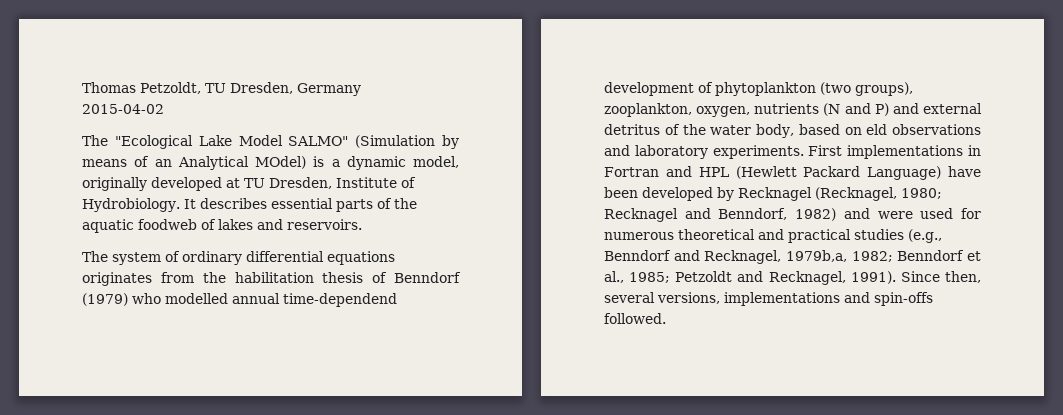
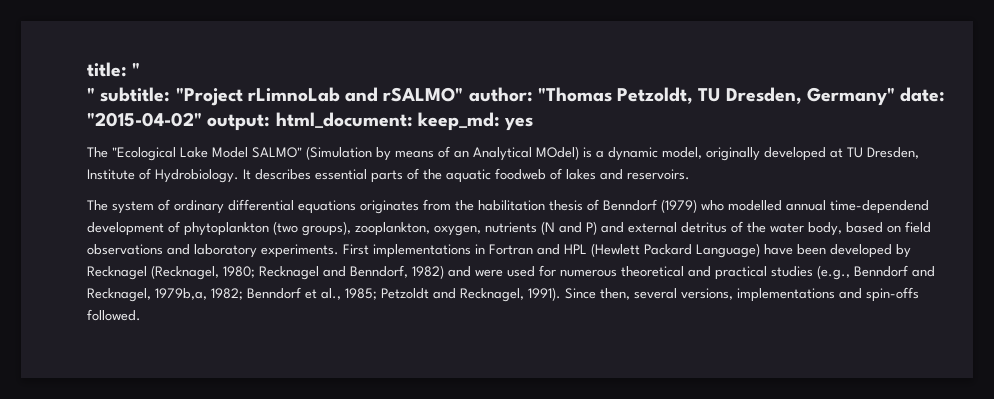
[82,82,361,96] [82,104,164,114] Thomas Petzoldt, TU Dresden, Germany // 2015-04-02 -> [87,62,141,77] [87,87,946,106] [87,112,534,131] title: " // " subtitle: "Project rLimnoLab and rSALMO" author: "Thomas Petzoldt, TU Dresden, Germany" date: "2015-04-02" output: html_document: keep_md: yes
[866,124,888,135] eld -> [905,221,931,233] field

